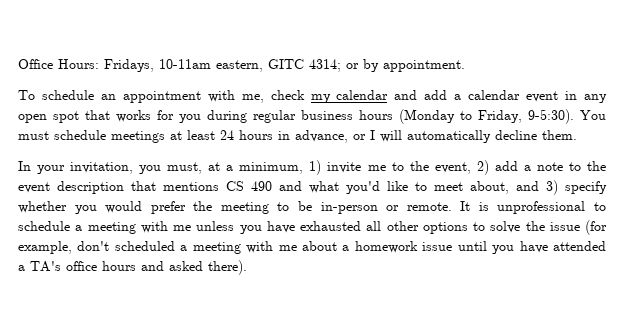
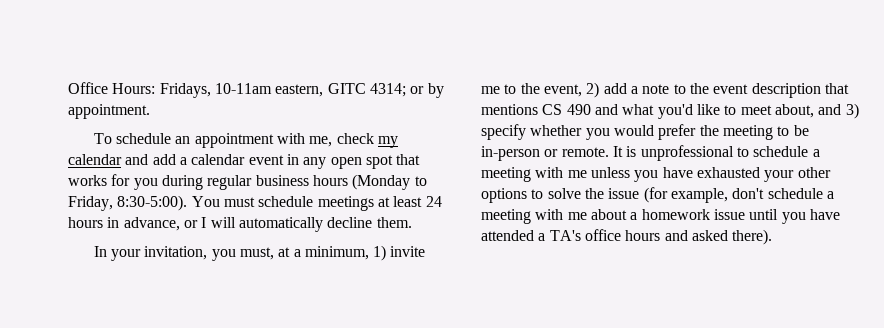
[528,109,574,124] 9-5:30). -> [117,195,188,211] 8:30-5:00).
[366,221,382,231] all -> [764,170,795,182] your
[114,241,175,251] scheduled -> [767,188,823,199] schedule

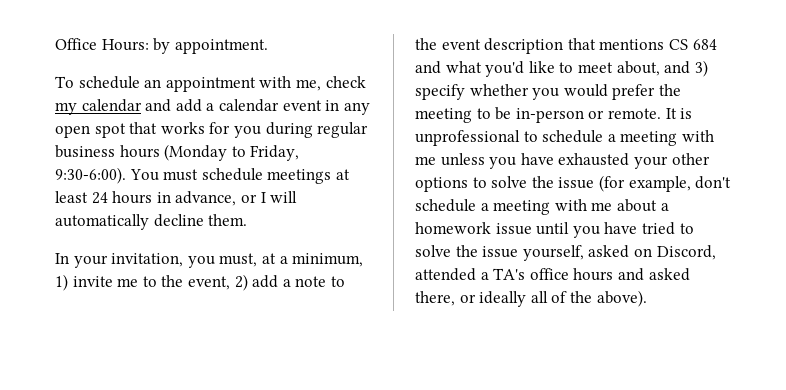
[159,83,425,98] Fridays, 10-11am eastern, GITC 4314; or -> (149, 45) none
[117,195,188,211] 8:30-5:00). -> [55,167,126,184] 9:30-6:00).
[566,104,591,115] 490 -> [692,39,717,50] 684
(840, 214) none -> [641,222,694,235] [415,245,716,261] tried to solve the issue yourself, asked on Discord,
[732,229,773,245] there). -> [415,290,647,307] there, or ideally all of the above).

